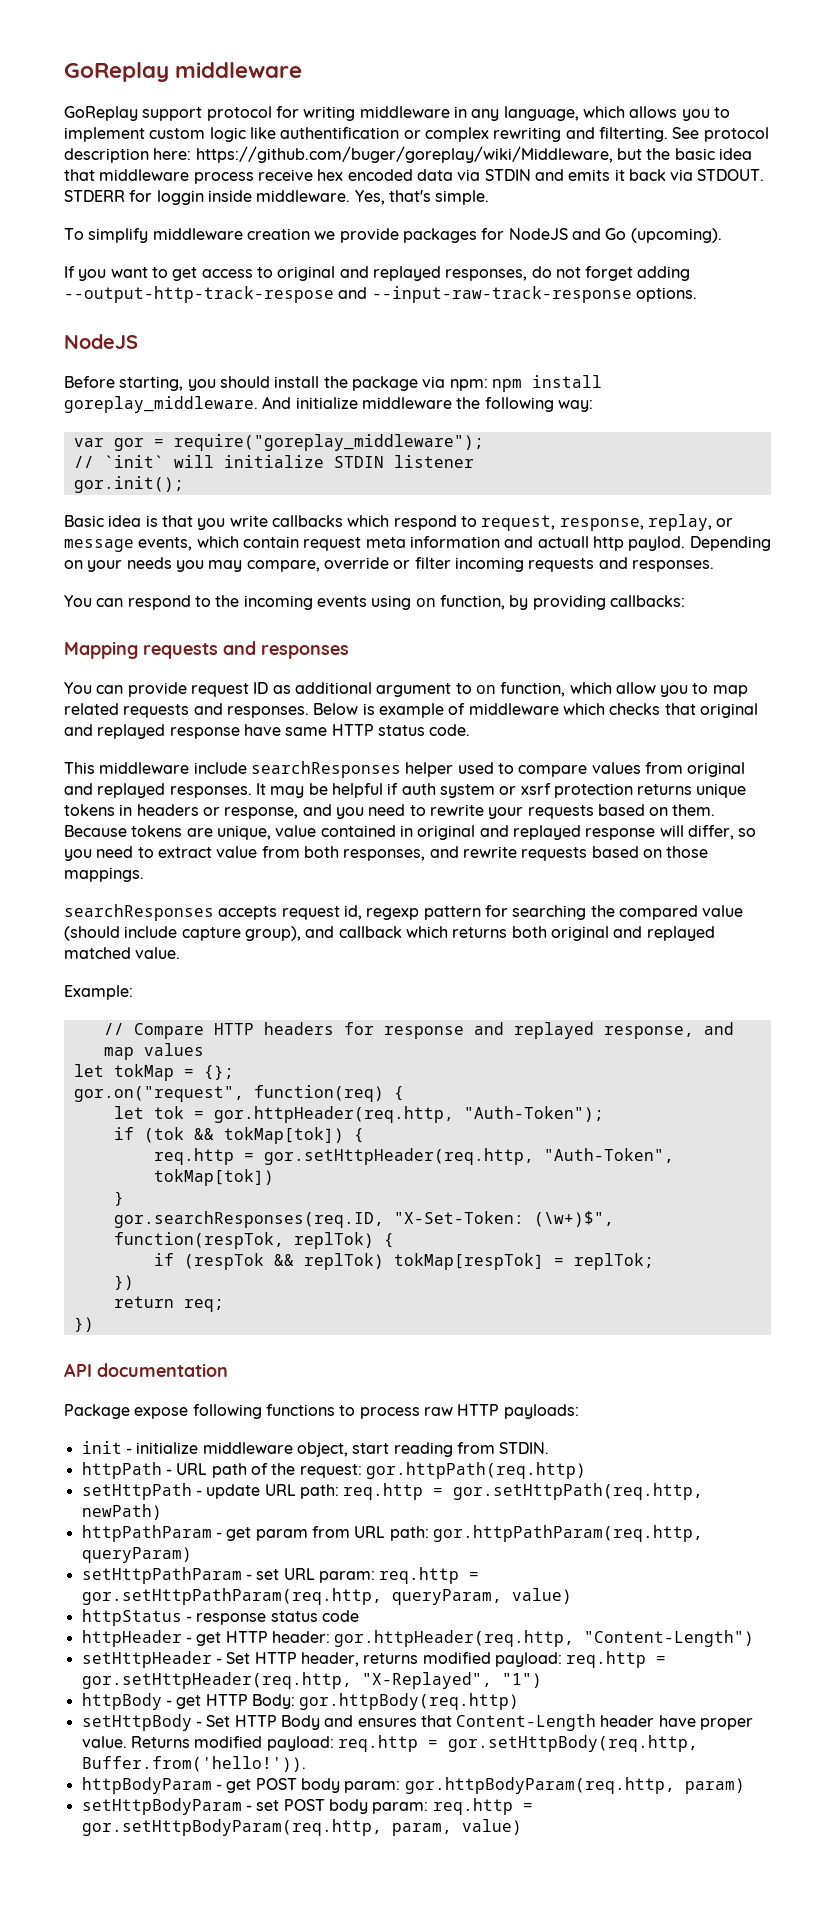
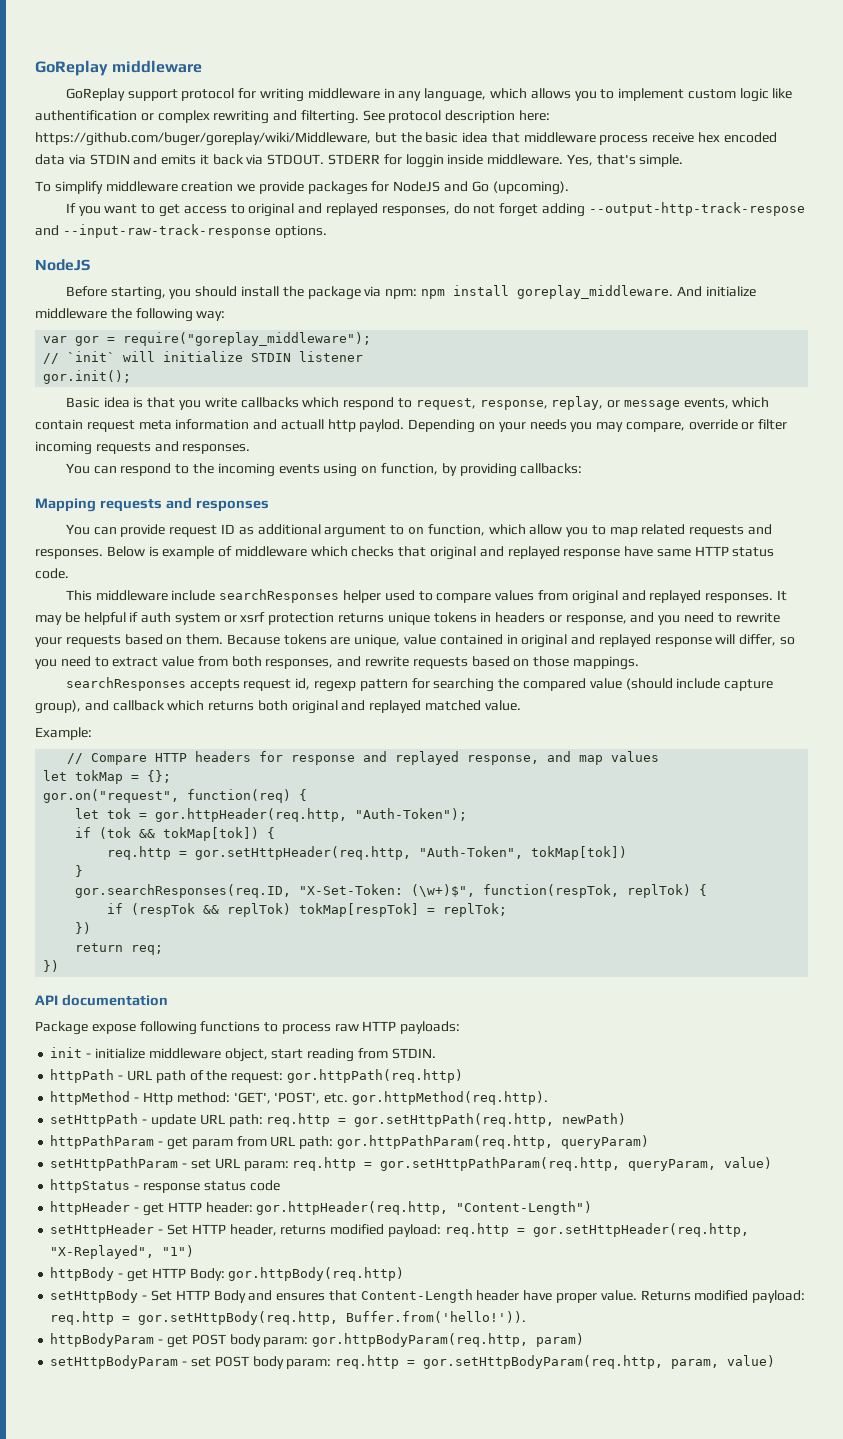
(586, 1470) none -> [50,1091,548,1105] // httpMethod - Http method: 'GET', 'POST', etc. gor.httpMethod(req.http).

